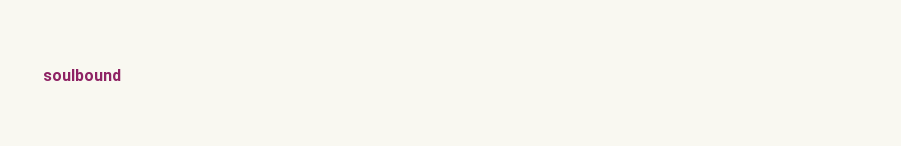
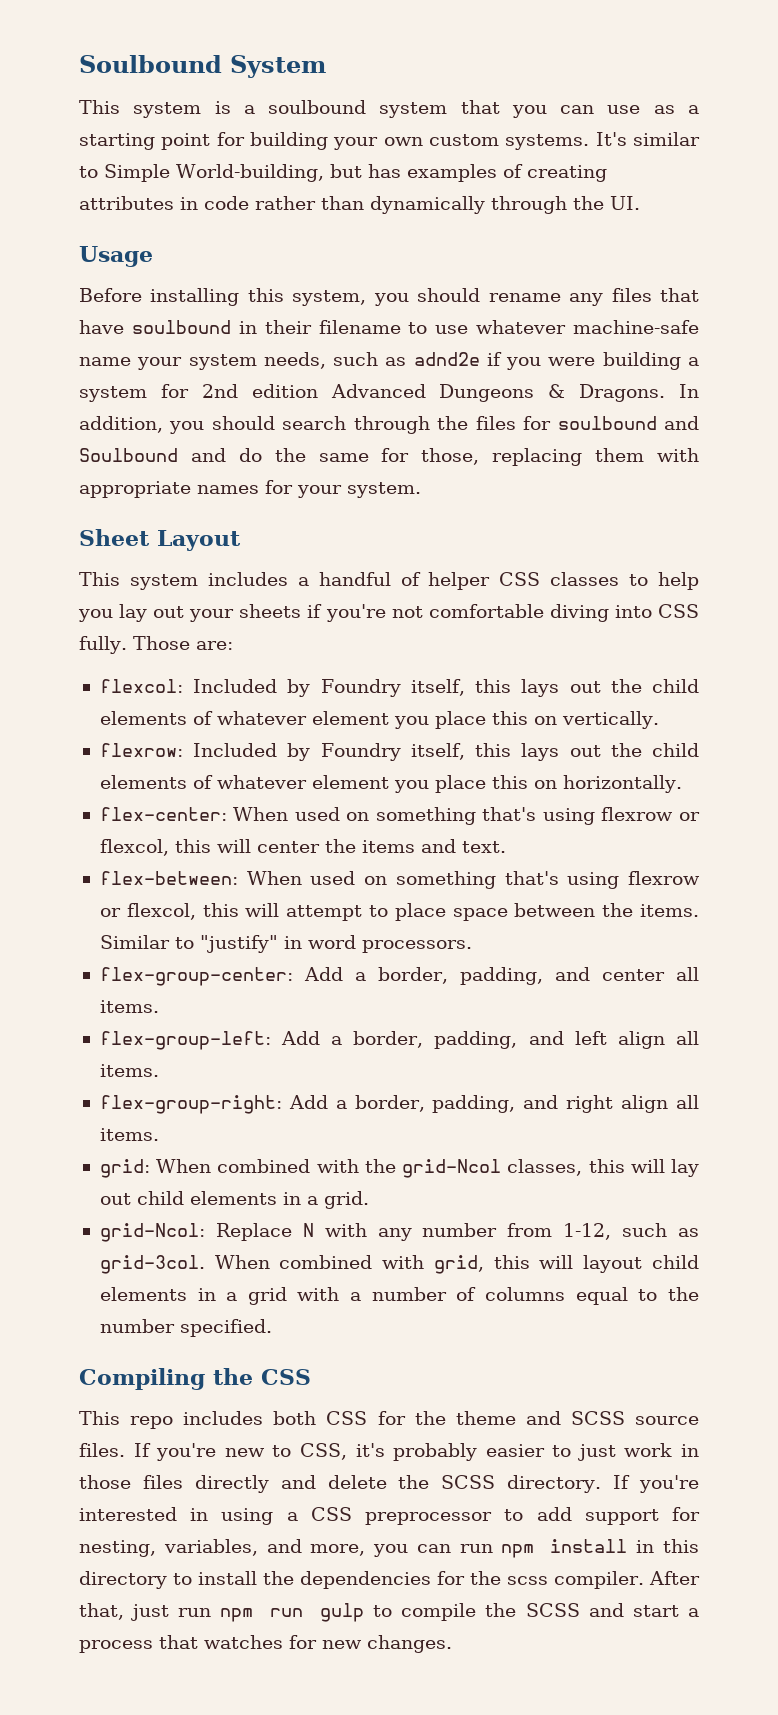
[43,69,121,81] soulbound -> [79,55,326,78] [79,100,699,118] [79,132,700,150] [79,164,607,182] [79,196,640,214] [79,246,153,267] [79,288,700,306] [79,320,699,334] [79,352,699,370] [79,384,699,402] [79,416,700,434] [79,448,700,466] [79,480,421,498] [79,529,241,551] [79,572,699,590] [78,604,699,622] [79,636,233,654] [99,679,699,697] [99,711,659,729] [99,743,699,761] [99,775,682,793] [99,807,700,825] [99,839,506,856] [99,871,701,889] [99,903,699,921] [99,935,472,953] [99,967,699,986] [99,1000,159,1013] [99,1031,699,1050] [99,1064,159,1077] [99,1095,699,1114] [99,1128,159,1141] [99,1159,700,1178] [99,1191,369,1209] [99,1223,699,1242] [99,1255,699,1274] [99,1287,699,1305] [99,1319,272,1337] [79,1368,311,1390] [79,1411,700,1429] [79,1443,699,1461] [79,1475,699,1493] [79,1507,700,1525] [79,1539,699,1558] [79,1571,700,1589] [79,1603,699,1622] [79,1635,452,1653] Soulbound System // This system is a soulbound system that you can use as a starting point for building your own custom systems. It's similar to Simple World-building, but has examples of creating attributes in code rather than dynamically through the UI. // Usage // Before installing this system, you should rename any files that have soulbound in their filename to use whatever machine-safe name your system needs, such as adnd2e if you were building a system for 2nd edition Advanced Dungeons & Dragons. In addition, you should search through the files for soulbound and Soulbound and do the same for those, replacing them with appropriate names for your system. // Sheet Layout // This system includes a handful of helper CSS classes to help you lay out your sheets if you're not comfortable diving into CSS fully. Those are: // flexcol: Included by Foundry itself, this lays out the child elements of whatever element you place this on vertically. // flexrow: Included by Foundry itself, this lays out the child elements of whatever element you place this on horizontally. // flex-center: When used on something that's using flexrow or flexcol, this will center the items and text. // flex-between: When used on something that's using flexrow or flexcol, this will attempt to place space between the items. Similar to "justify" in word processors. // flex-group-center: Add a border, padding, and center all items. // flex-group-left: Add a border, padding, and left align all items. // flex-group-right: Add a border, padding, and right align all items. // grid: When combined with the grid-Ncol classes, this will lay out child elements in a grid. // grid-Ncol: Replace N with any number from 1-12, such as grid-3col. When combined with grid, this will layout child elements in a grid with a number of columns equal to the number specified. // Compiling the CSS // This repo includes both CSS for the theme and SCSS source files. If you're new to CSS, it's probably easier to just work in those files directly and delete the SCSS directory. If you're interested in using a CSS preprocessor to add support for nesting, variables, and more, you can run npm install in this directory to install the dependencies for the scss compiler. After that, just run npm run gulp to compile the SCSS and start a process that watches for new changes.

